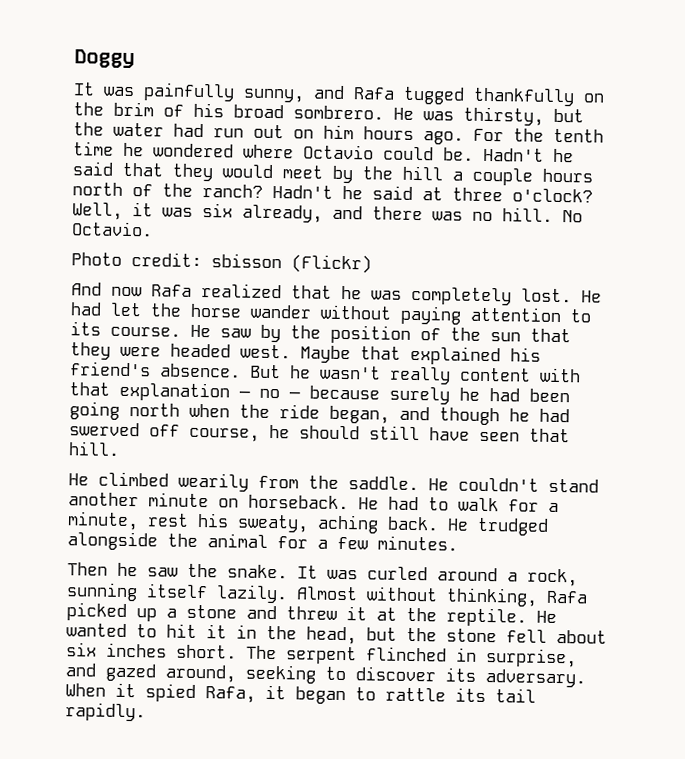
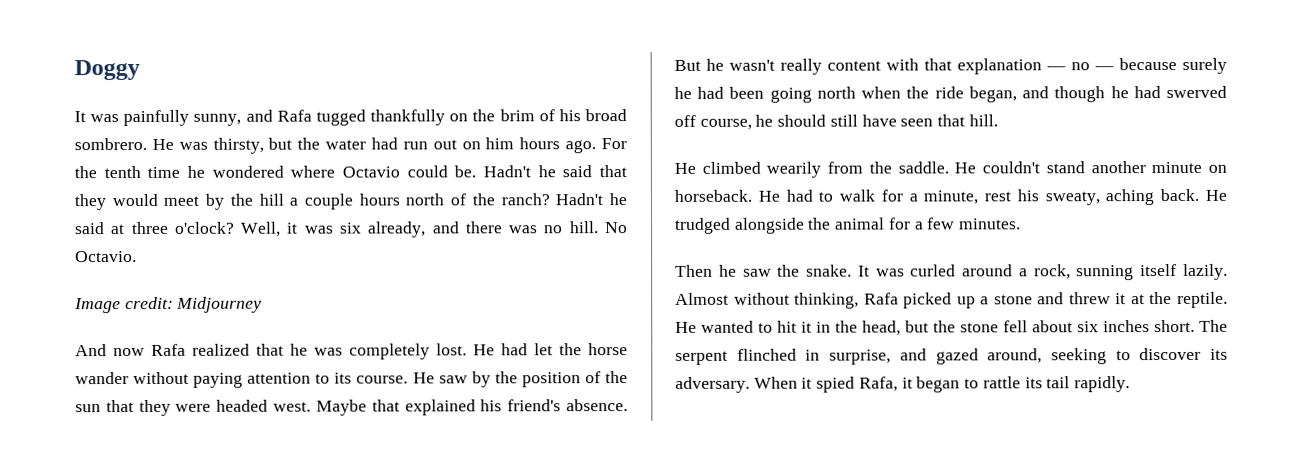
[71,252,372,274] Photo credit: sbisson (Flickr) -> [74,296,263,314] Image credit: Midjourney

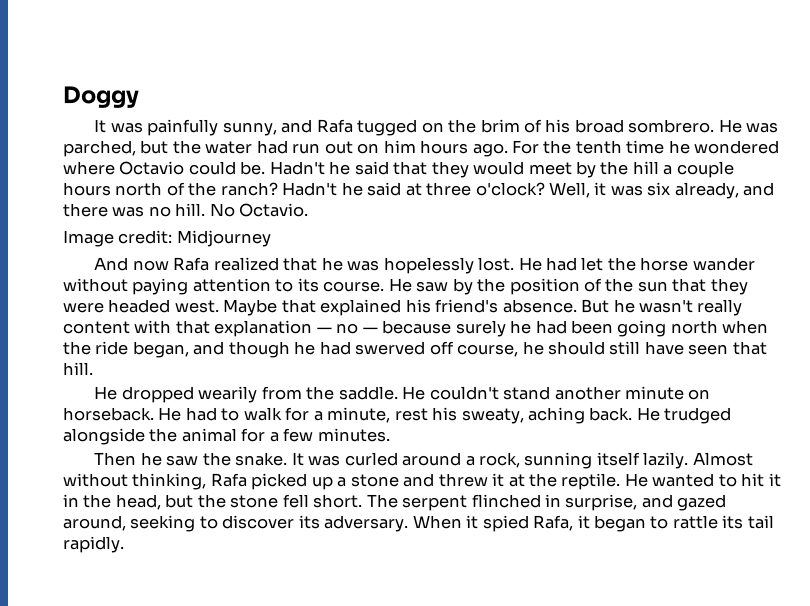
[370,109,446,126] thankfully -> (418, 127) none
[212,137,264,154] thirsty, -> [63,140,136,157] parched,
[349,343,430,360] completely -> [383,257,474,274] hopelessly
[701,161,761,174] climbed -> [121,386,194,403] dropped
[1032,320,1150,333] about six inches -> (309, 501) none

